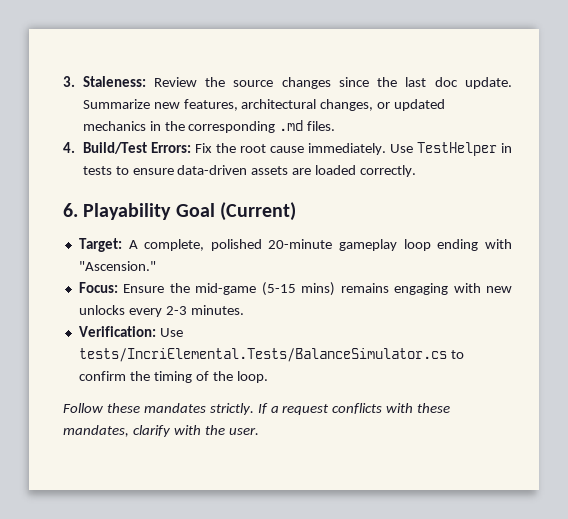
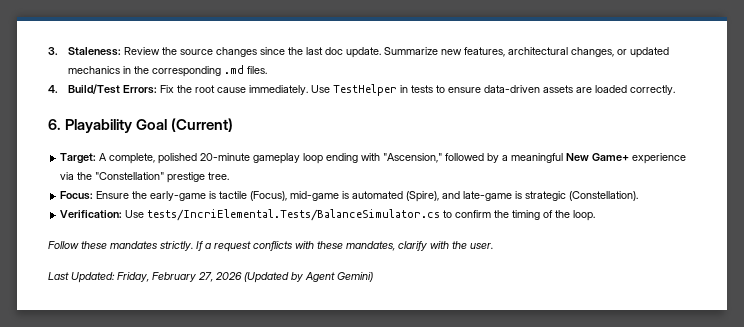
[78,261,156,271] [78,282,512,296] [78,305,244,317] "Ascension." // Focus: Ensure the mid-game (5-15 mins) remains engaging with new unlocks every 2-3 minutes. -> [383,153,687,164] [60,172,230,183] [60,191,639,202] "Ascension," followed by a meaningful New Game+ experience via the "Constellation" prestige tree. // Focus: Ensure the early-game is tactile (Focus), mid-game is automated (Spire), and late-game is strategic (Constellation).
(259, 431) none -> [48,272,373,283] // Last Updated: Friday, February 27, 2026 (Updated by Agent Gemini)

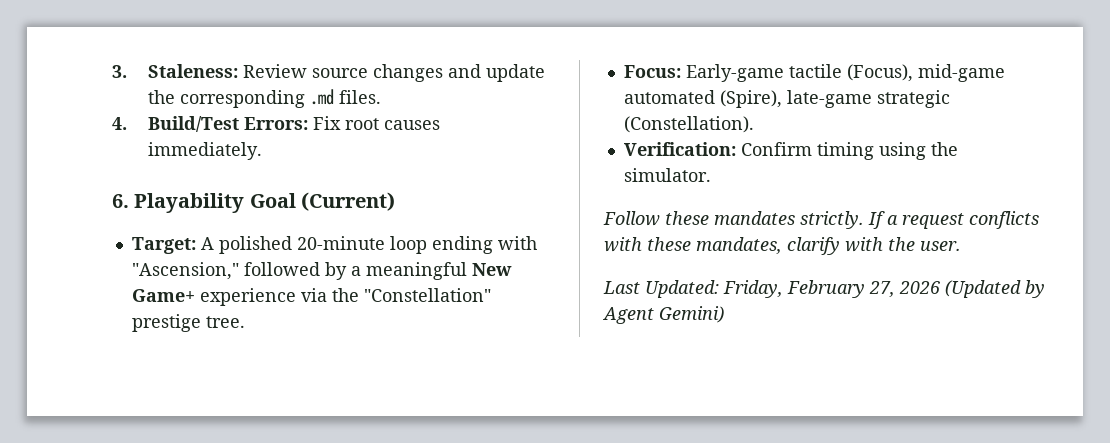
[162,47,178,55] the -> (307, 71) none
[260,47,670,58] [68,66,132,74] since the last doc update. Summarize new features, architectural changes, or updated mechanics in -> [447,64,545,82] and update
[177,84,676,96] the root cause immediately. Use TestHelper in tests to ensure data-driven assets are loaded correctly. -> [344,118,440,130] [147,142,262,160] root causes immediately.
[109,153,156,164] complete, -> (214, 243) none
[253,153,301,164] gameplay -> (385, 243) none
[96,191,217,201] Ensure the early-game is -> [685,64,784,82] Early-game
[342,191,350,199] is -> (1005, 73) none
[442,191,523,201] and late-game is -> [786,90,872,108] late-game
[125,209,596,221] Use tests/IncriElemental.Tests/BalanceSimulator.cs to confirm the timing of the loop. -> [740,142,958,160] [623,168,711,182] Confirm timing using the simulator.

